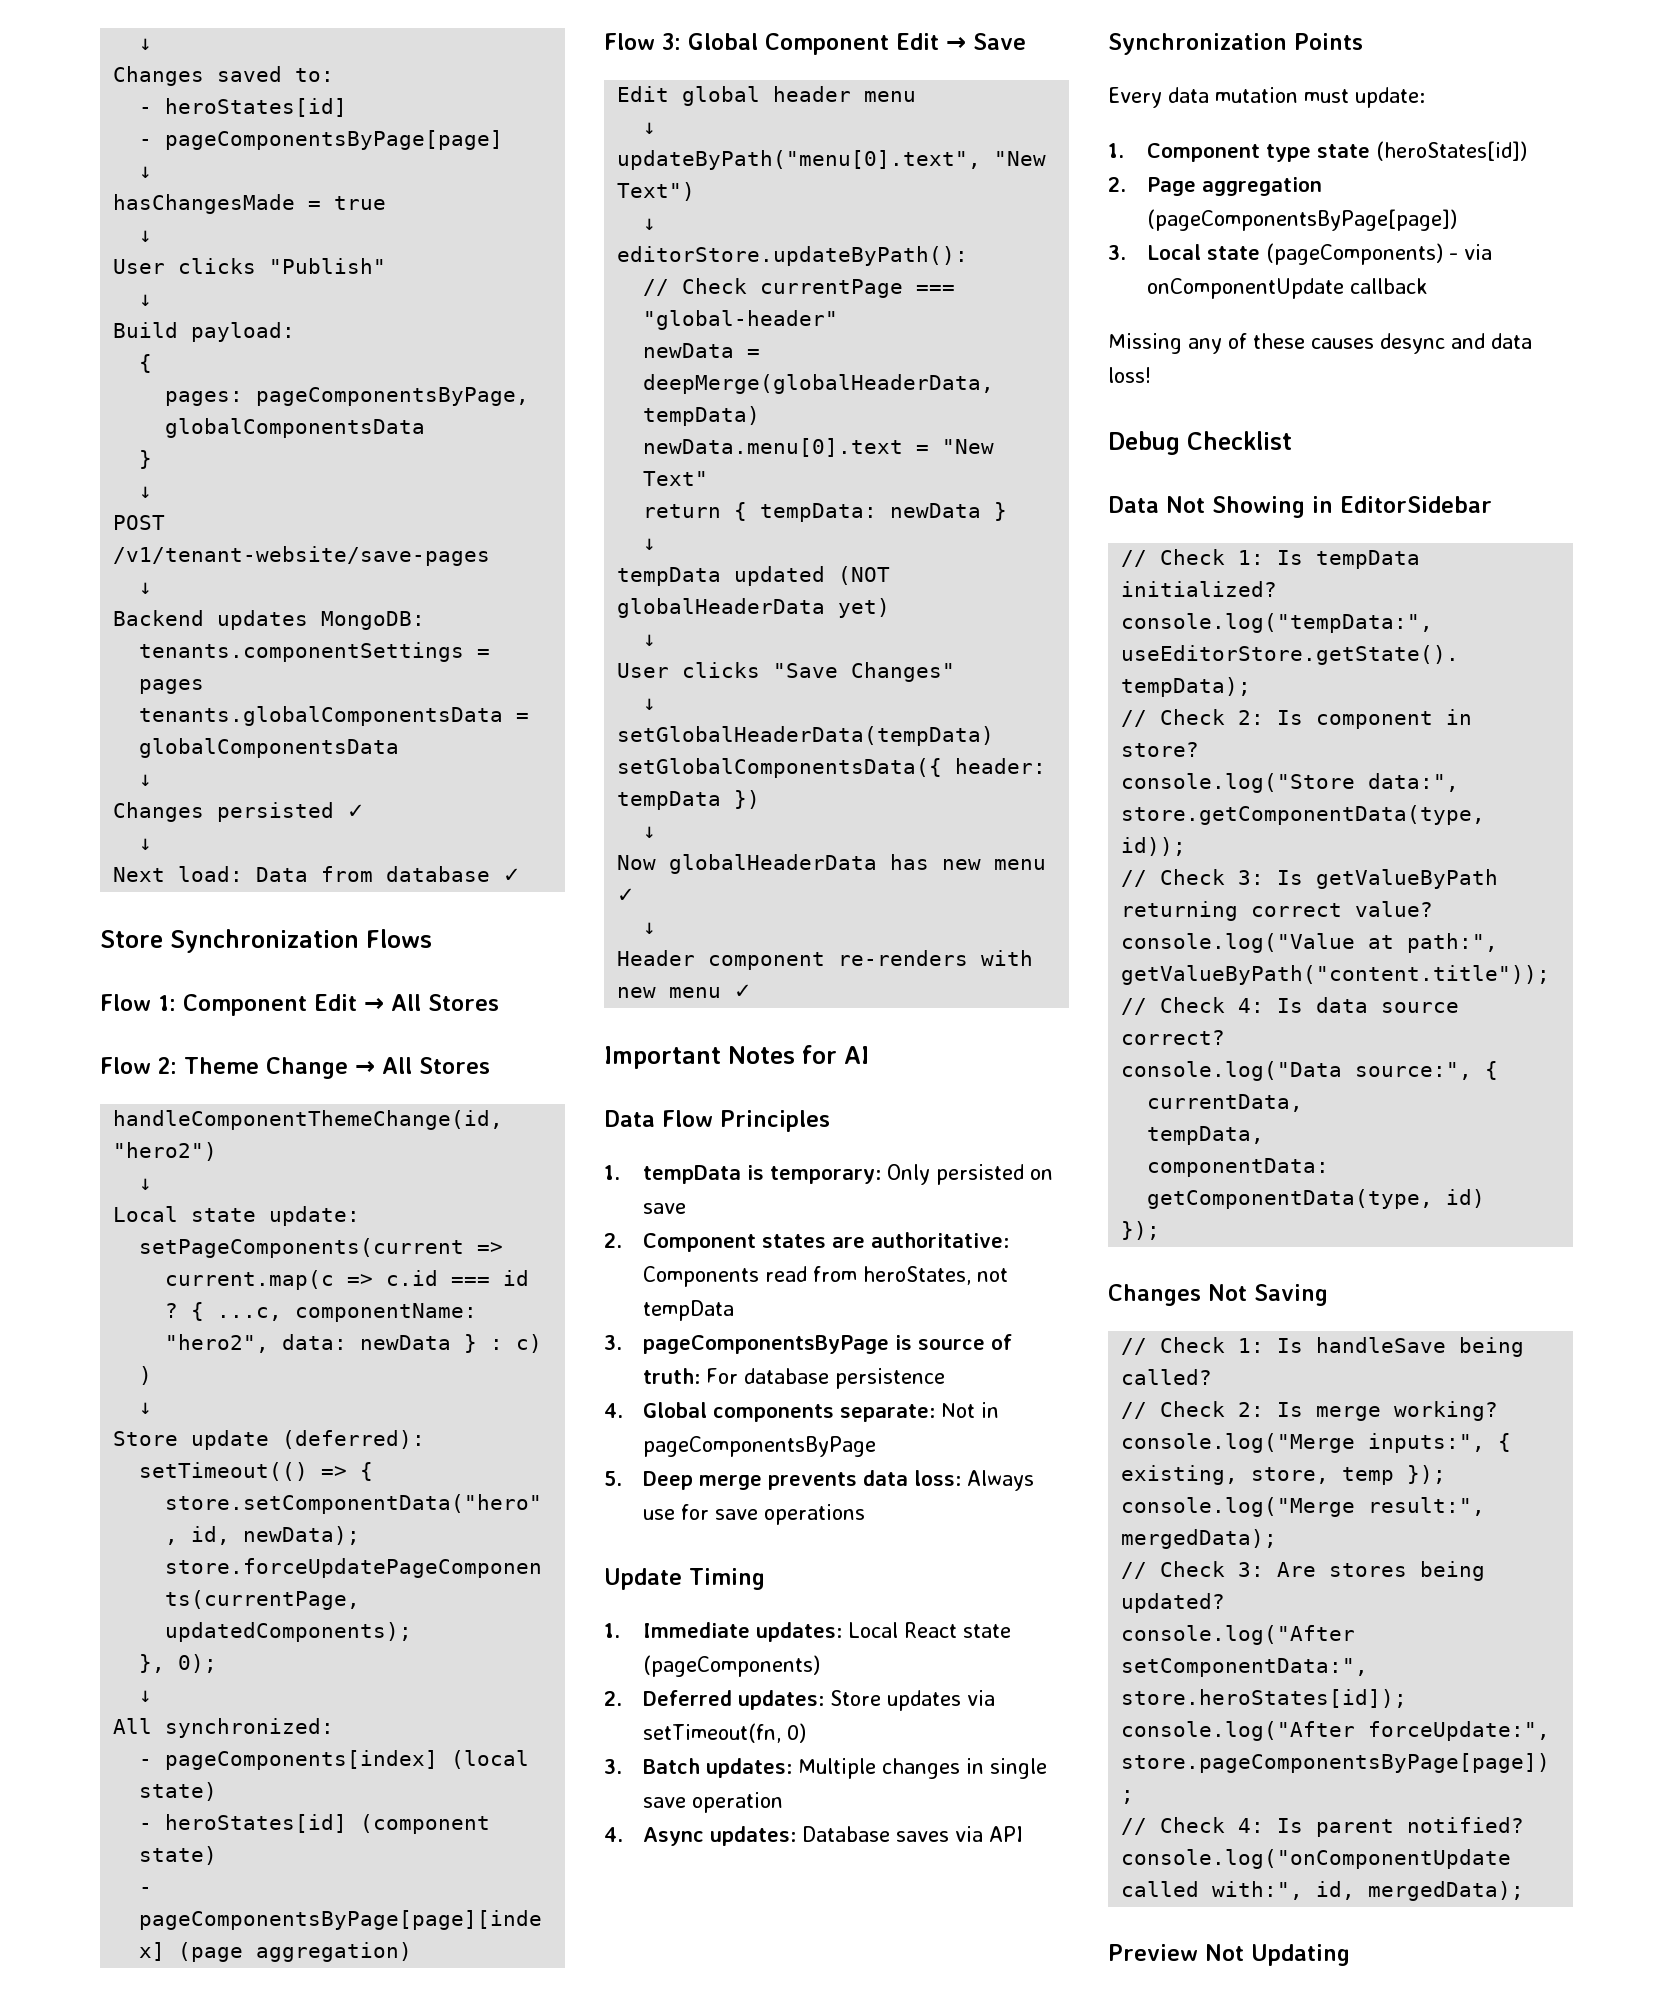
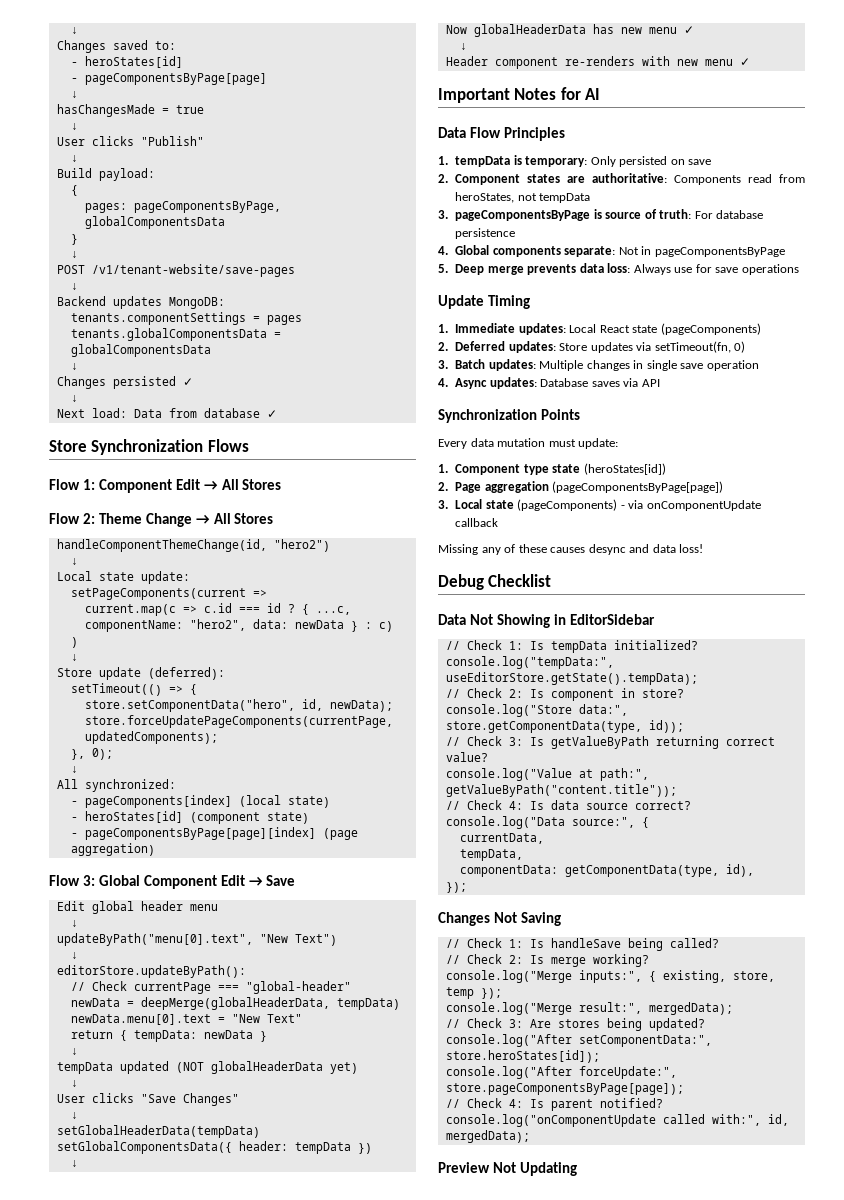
[1446,1189,1486,1208] id) -> [725,864,754,877] id),

